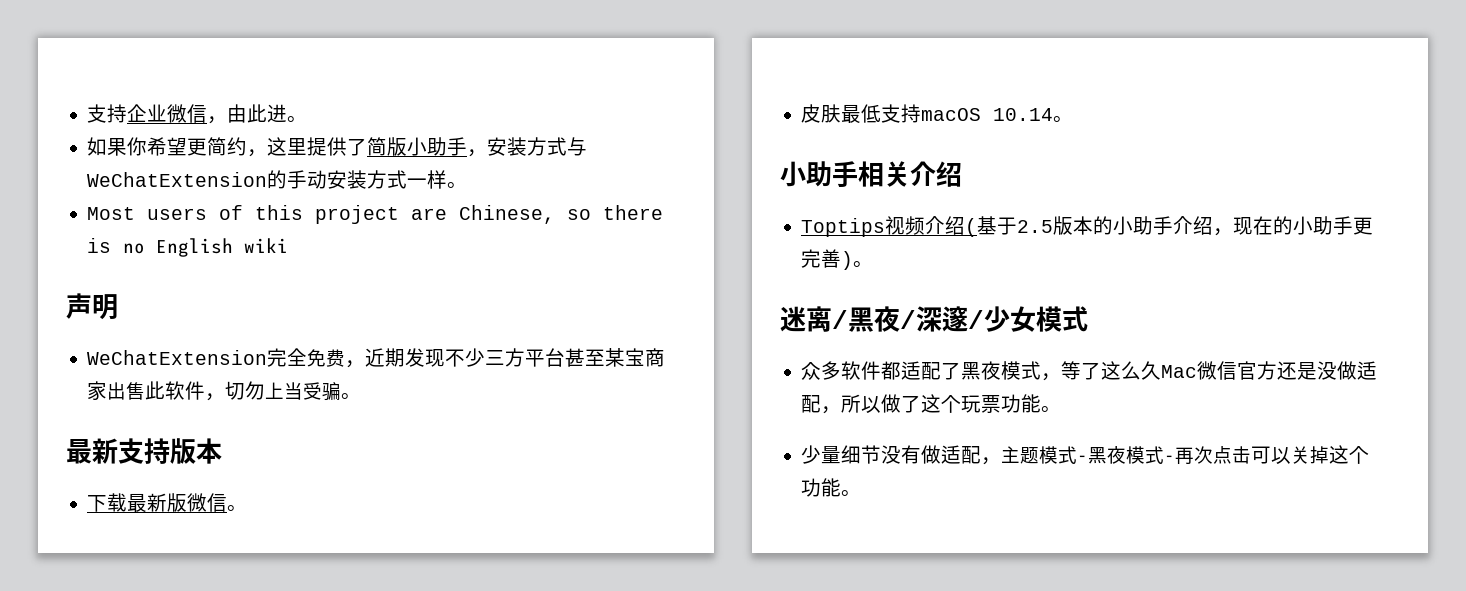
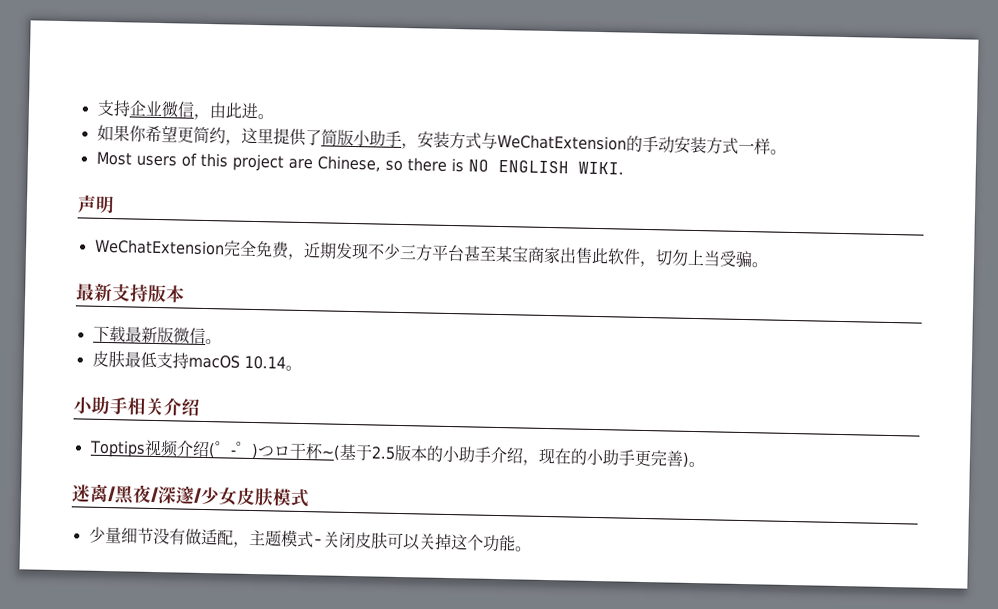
[123,238,289,257] no English wiki -> [467,159,624,175] NO ENGLISH WIKI.
(978, 227) none -> [213,441,341,461] ゜-゜)つロ干杯~(
[1036,306,1088,332] [801,361,1378,381] [801,394,1062,414] 模式 // 众多软件都适配了黑夜模式，等了这么久Mac微信官方还是没做适配，所以做了这个玩票功能。 -> [236,487,310,508] 皮肤模式
[1088,446,1252,465] 黑夜模式-再次点击 -> [322,531,388,549] 关闭皮肤

